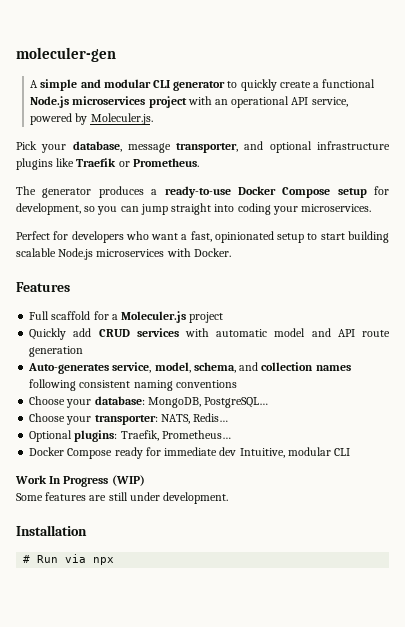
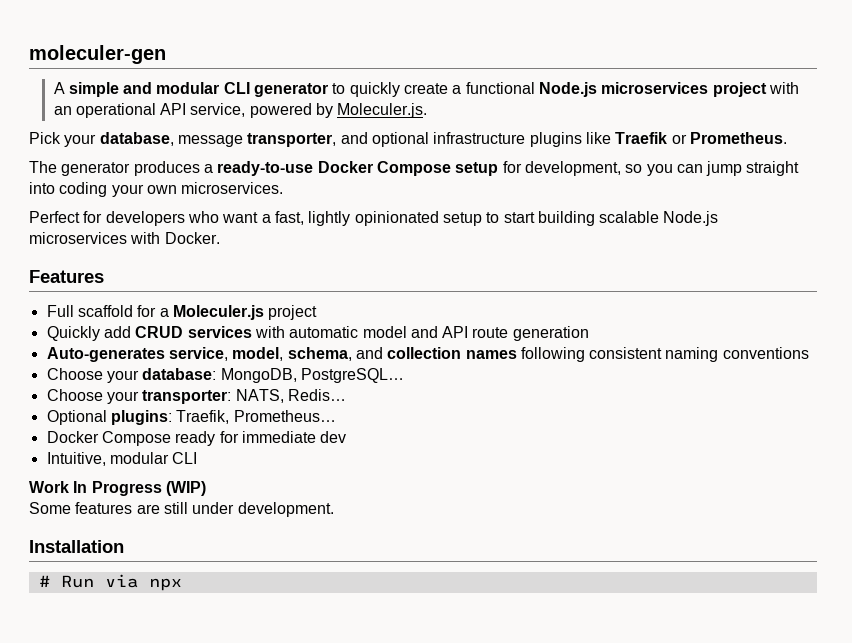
(298, 210) none -> [146,185,177,194] own
(212, 236) none -> [308,211,351,226] lightly
(237, 451) none -> (347, 437) //

